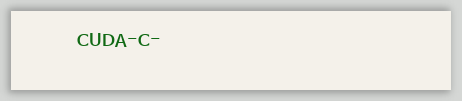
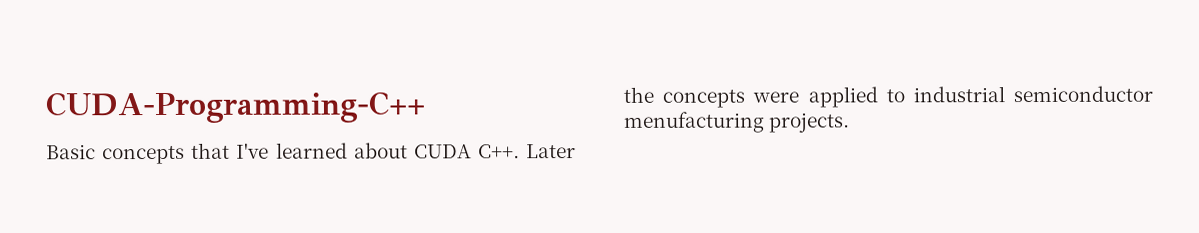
[77,33,161,47] CUDA-C- -> [45,91,426,124] [46,142,576,165] [623,85,1153,108] [623,111,851,133] CUDA-Programming-C++ // Basic concepts that I've learned about CUDA C++. Later the concepts were applied to industrial semiconductor menufacturing projects.

